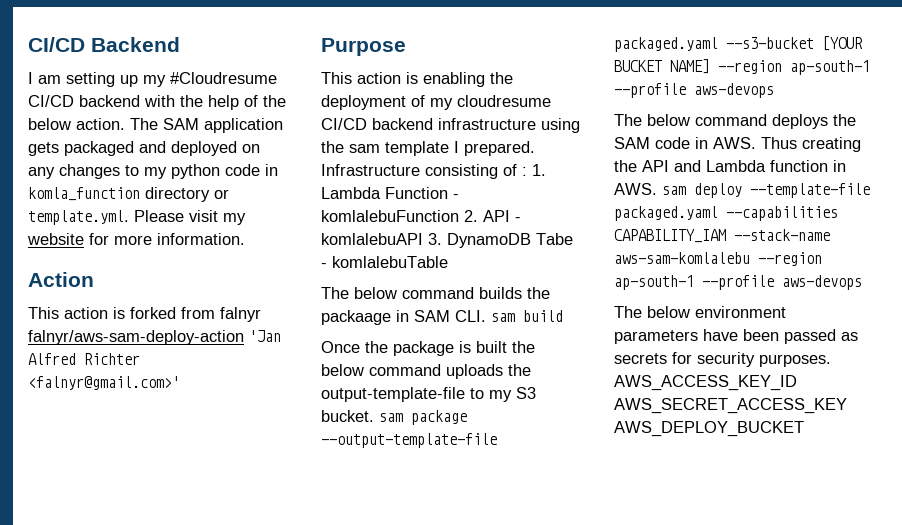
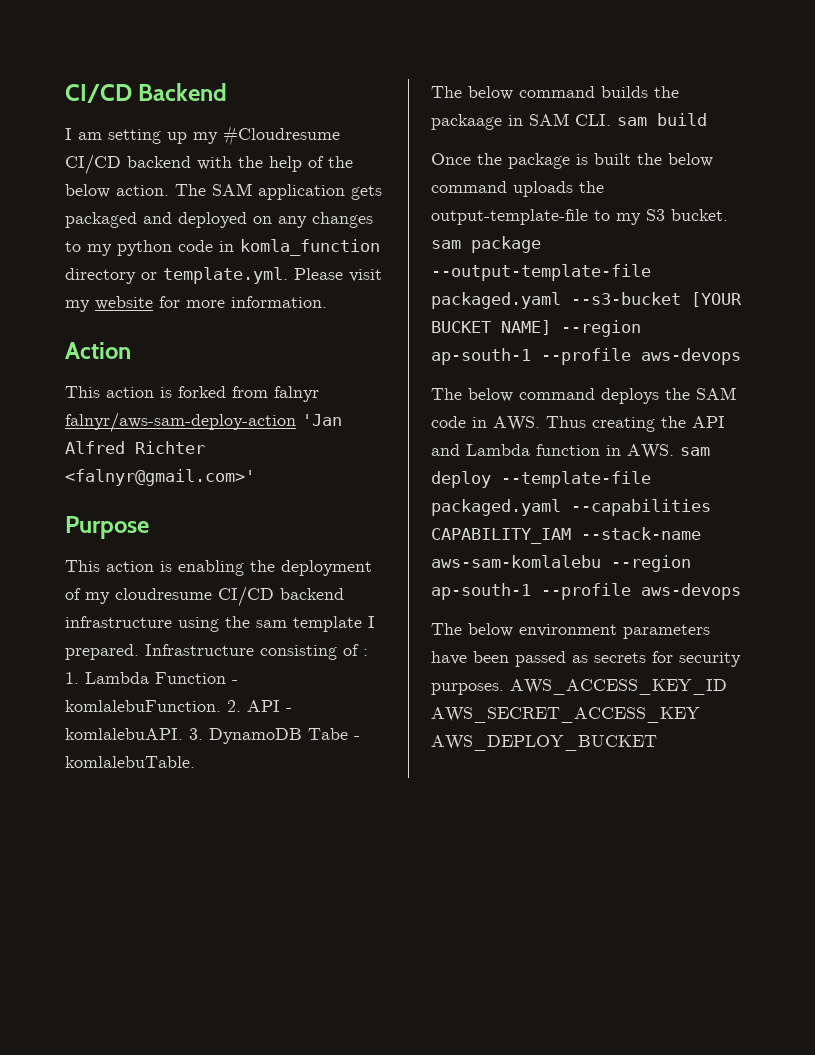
[321,210,459,222] komlalebuFunction -> [65,700,221,712] komlalebuFunction.
[321,233,423,245] komlalebuAPI -> [65,728,183,740] komlalebuAPI.
[332,256,448,268] komlalebuTable -> [65,756,195,768] komlalebuTable.

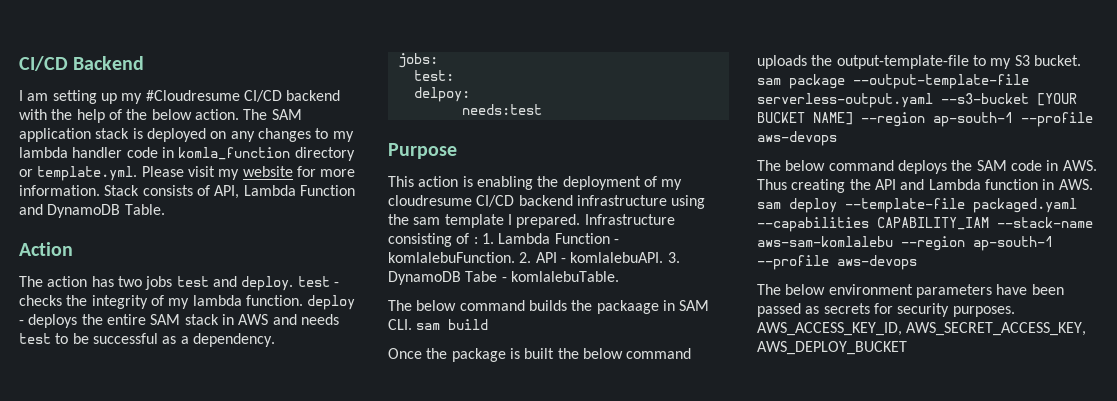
[351,185,382,200] [65,212,172,228] gets packaged and -> [95,128,143,139] stack is
[117,240,172,256] python -> [19,147,123,158] lambda handler
[65,342,131,359] [65,386,319,402] [65,412,342,433] [65,441,205,454] [65,469,255,486] // Action // This action is forked from falnyr falnyr/aws-sam-deploy-action 'Jan Alfred Richter <falnyr@gmail.com>' -> [104,185,355,199] [19,204,165,218] [19,242,73,256] [19,276,339,291] [19,295,356,310] [19,314,339,328] [19,333,275,347] [397,53,438,68] [413,70,454,81] [413,87,470,102] [461,104,542,115] Stack consists of API, Lambda Function and DynamoDB Table. // Action // The action has two jobs test and deploy. test - checks the integrity of my lambda function. deploy - deploys the entire SAM stack in AWS and needs test to be successful as a dependency. // jobs: // test: // delpoy: // needs:test
[431,292,561,309] packaged.yaml -> [757,93,933,108] serverless-output.yaml
[510,679,727,695] [431,707,700,723] AWS_ACCESS_KEY_ID AWS_SECRET_ACCESS_KEY -> [757,322,1087,336] AWS_ACCESS_KEY_ID, AWS_SECRET_ACCESS_KEY,

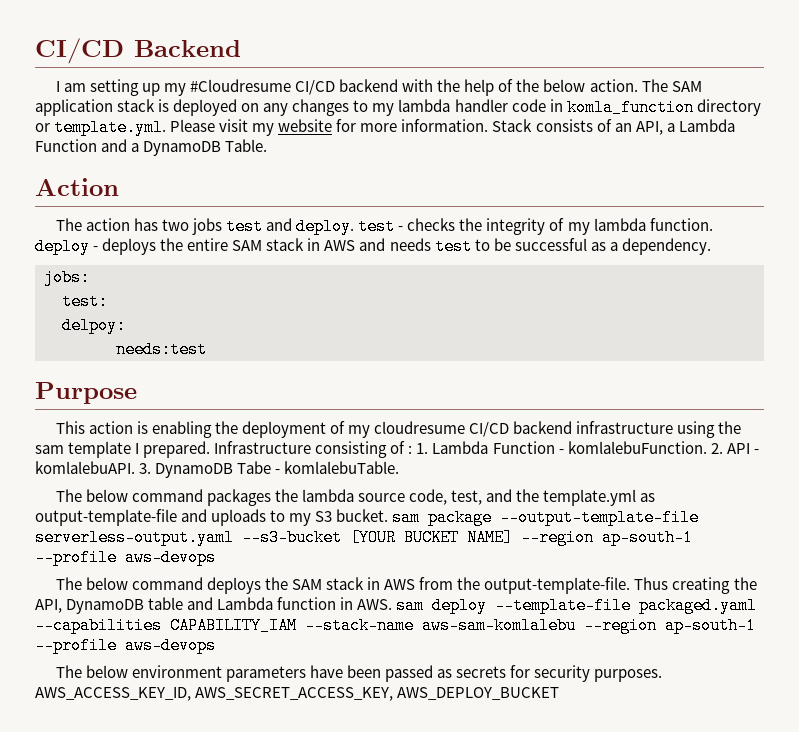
[214,185,240,199] API, -> [614,121,675,135] an API, a
(43, 209) none -> [131,143,140,152] a
[528,300,710,314] [388,319,489,330] [388,348,692,362] [757,55,969,69] builds the packaage in SAM CLI. sam build // Once the package is built the below command uploads the output-template-file -> [206,489,656,506] [35,509,267,526] packages the lambda source code, test, and the template.yml as output-template-file and uploads
[1010,160,1097,171] [757,179,896,193] code in AWS. Thus creating the API -> [326,577,757,594] [35,597,184,614] stack in AWS from the output-template-file. Thus creating the API, DynamoDB table

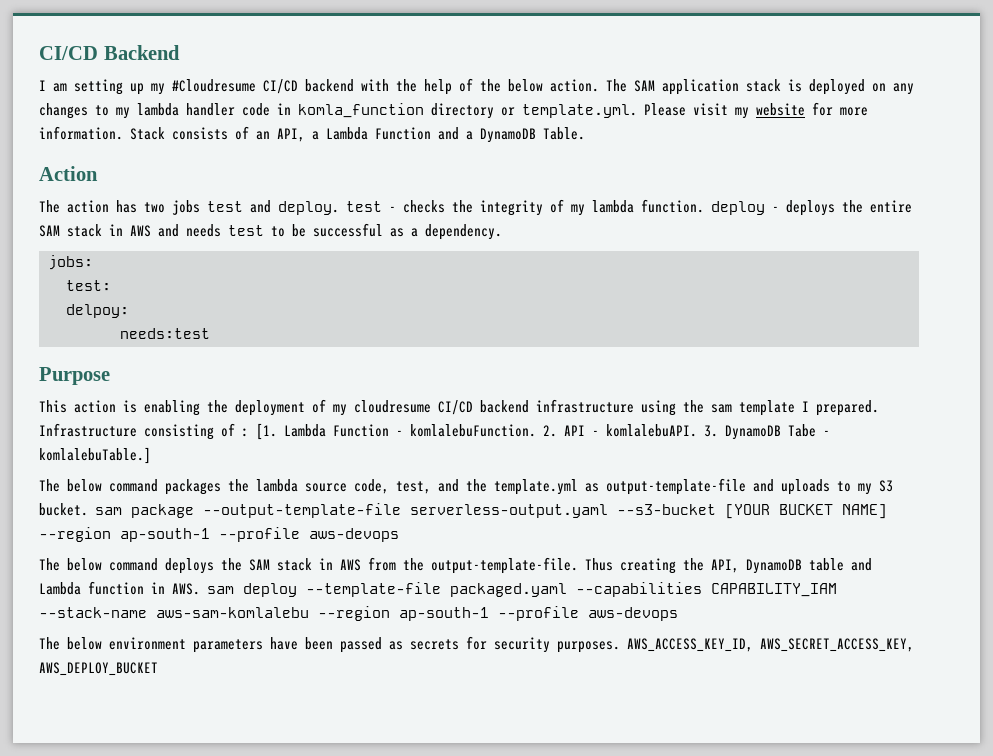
[416,443,429,454] 1. -> [256,423,277,440] [1.
[284,461,400,474] komlalebuTable. -> [39,447,151,464] komlalebuTable.]

